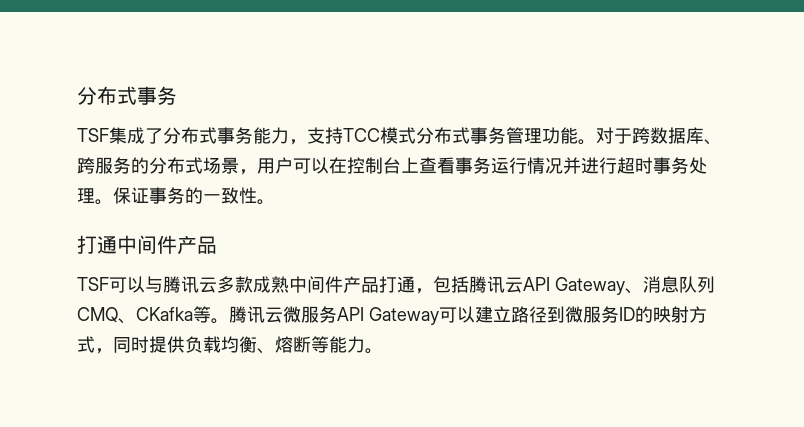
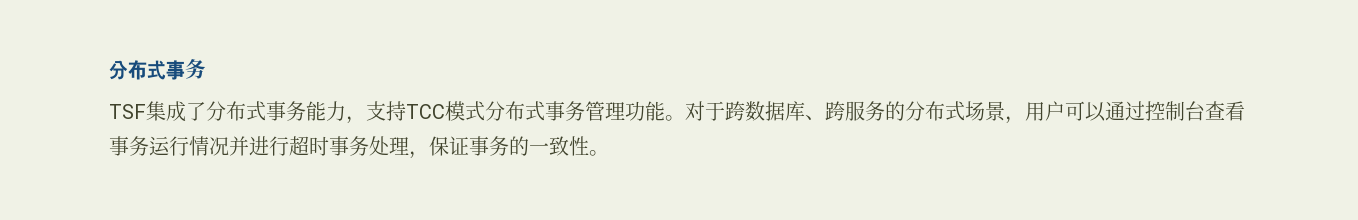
[329,157,419,174] 在控制台上 -> [1105,101,1205,121] 通过控制台
[95,199,113,205] 。 -> [409,151,429,159] ，
[77,235,217,254] [77,276,715,295] [77,306,707,325] [77,336,383,354] // 打通中间件产品 // TSF可以与腾讯云多款成熟中间件产品打通，包括腾讯云API Gateway、消息队列CMQ、CKafka等。腾讯云微服务API Gateway可以建立路径到微服务ID的映射方式，同时提供负载均衡、熔断等能力。 -> (609, 153) none

